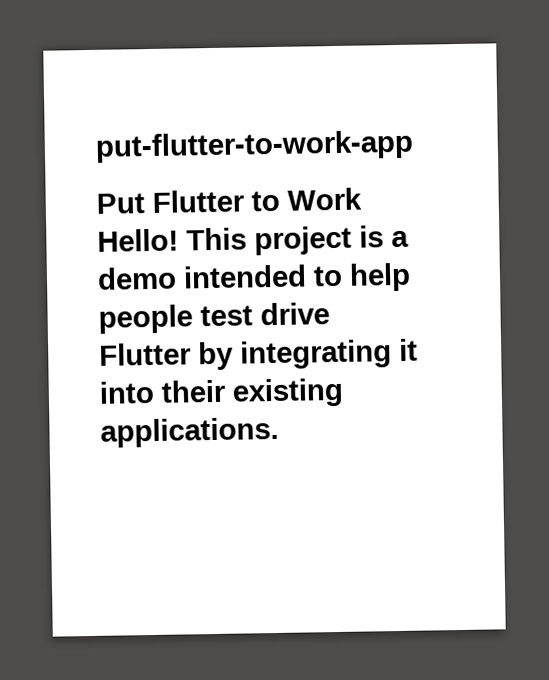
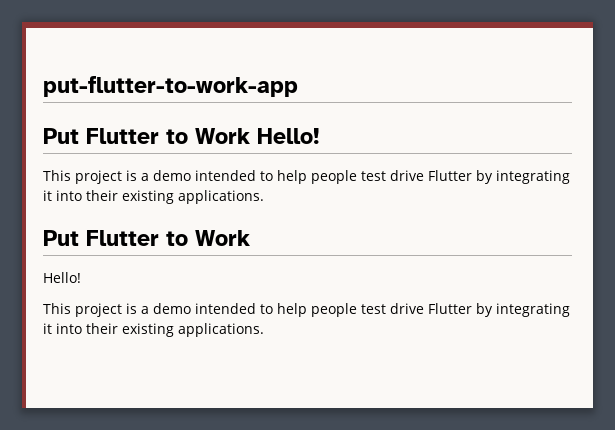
(179, 240) none -> (320, 136) //
(279, 432) none -> [43,230,250,246] [43,272,81,283] [43,303,570,317] [43,323,264,337] // Put Flutter to Work // Hello! // This project is a demo intended to help people test drive Flutter by integrating it into their existing applications.

